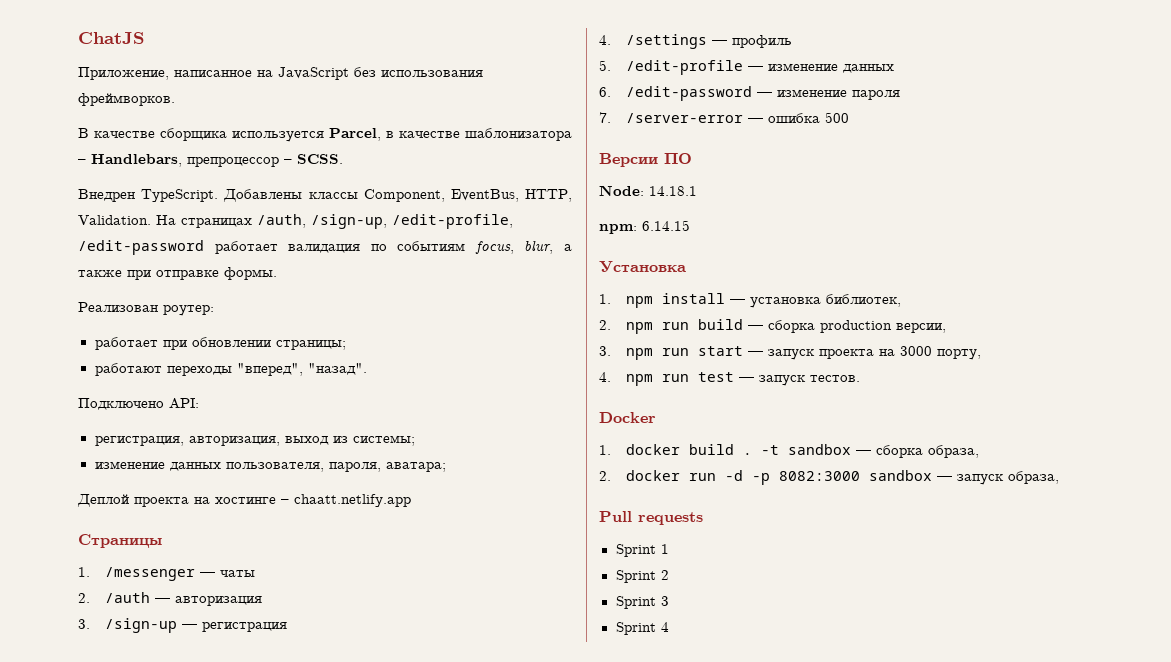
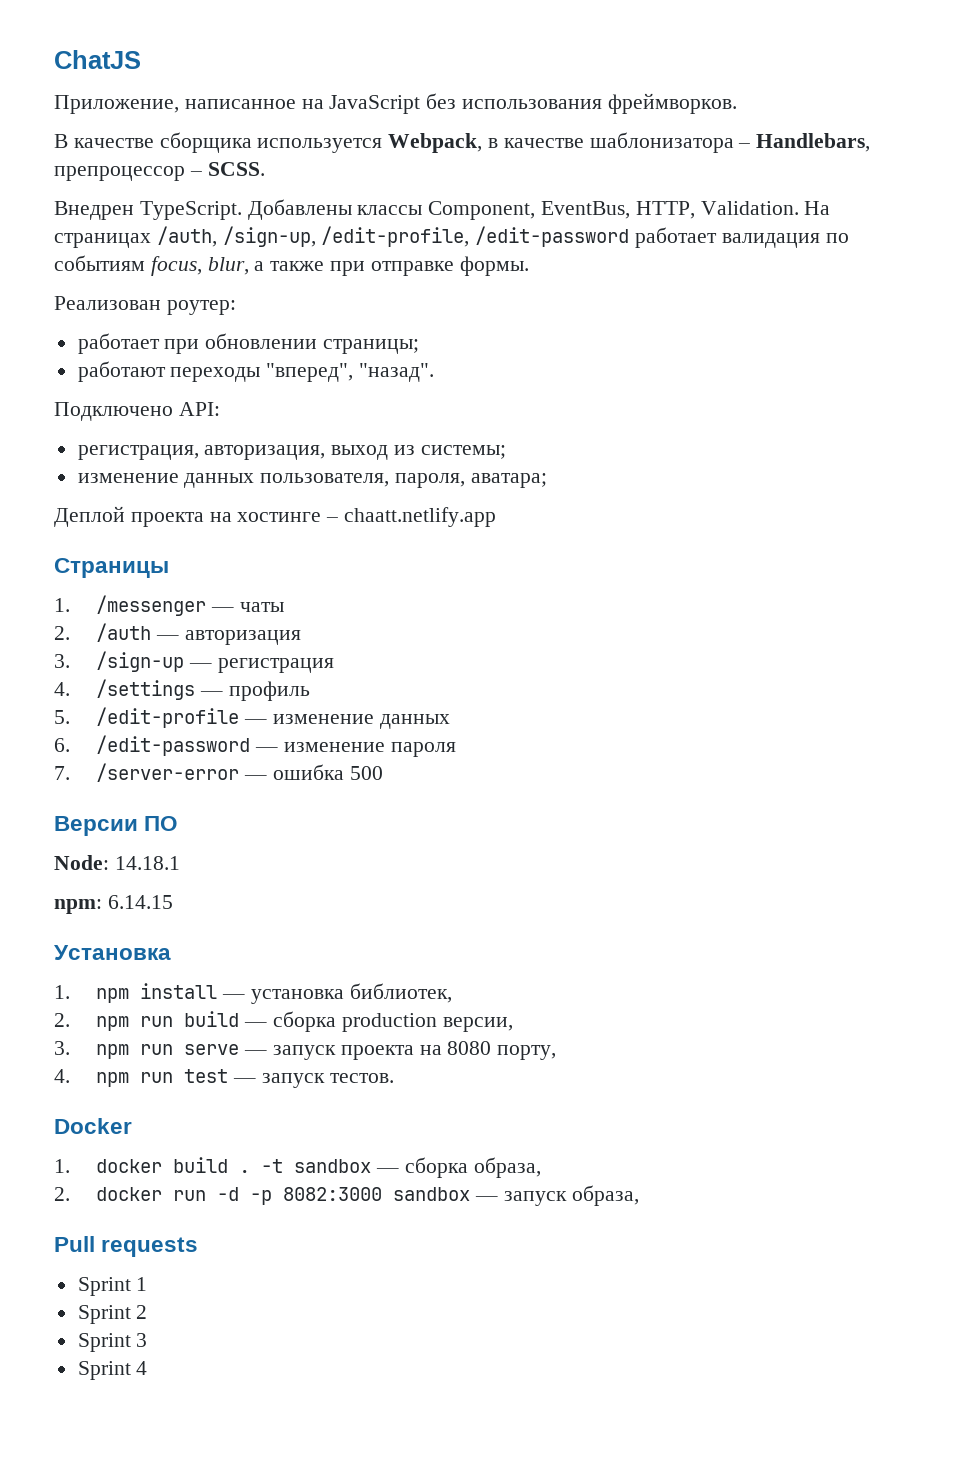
[329,128,381,141] Parcel, -> [388,133,483,153] Webpack,
[698,346,744,356] start -> [184,1044,240,1055] serve
[900,346,933,356] 3000 -> [447,1041,492,1055] 8080

